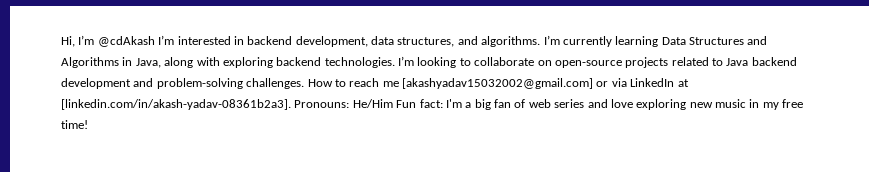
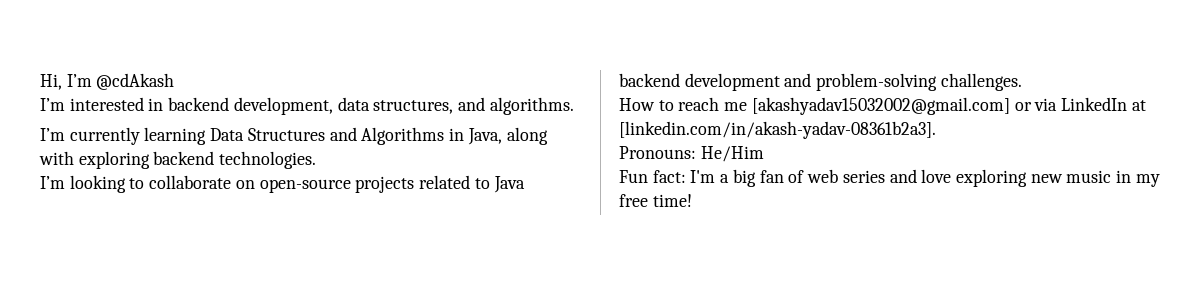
(155, 41) none -> (175, 81) //
(541, 41) none -> (574, 106) //
(395, 62) none -> (317, 160) //
(305, 83) none -> (1022, 82) //
(291, 104) none -> (936, 130) //
(393, 103) none -> (764, 154) //

